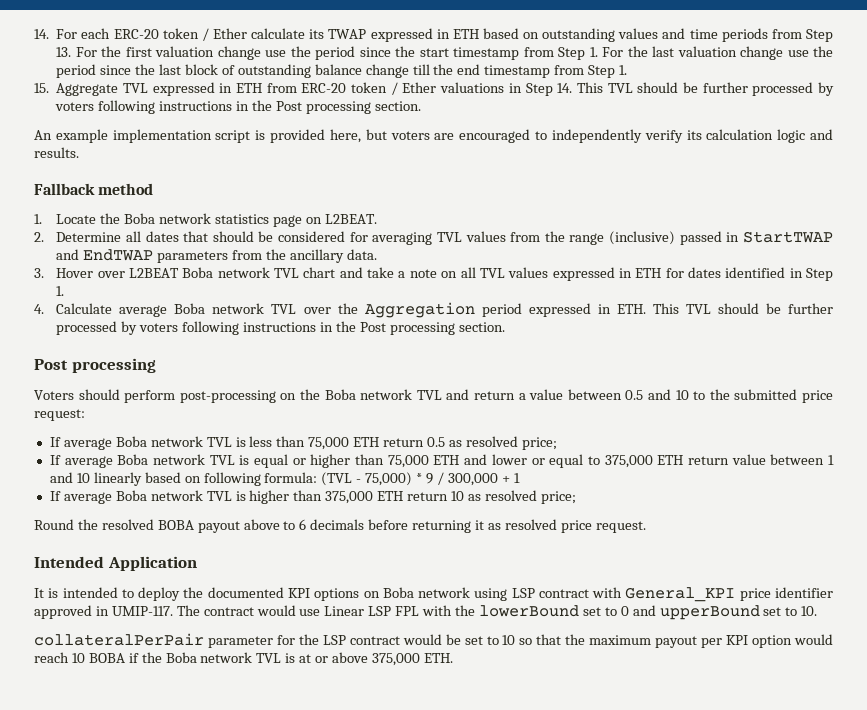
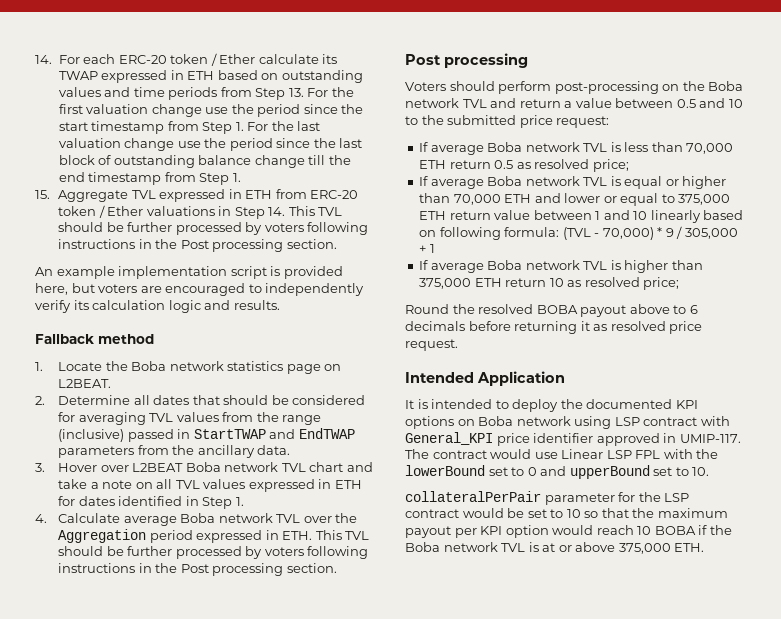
[308,437,350,450] 75,000 -> [686,143,734,154] 70,000
[387,455,429,468] 75,000 -> [453,194,501,205] 70,000
[365,472,413,486] 75,000) -> [602,227,654,240] 70,000)
[447,473,498,486] 300,000 -> [684,228,738,239] 305,000

